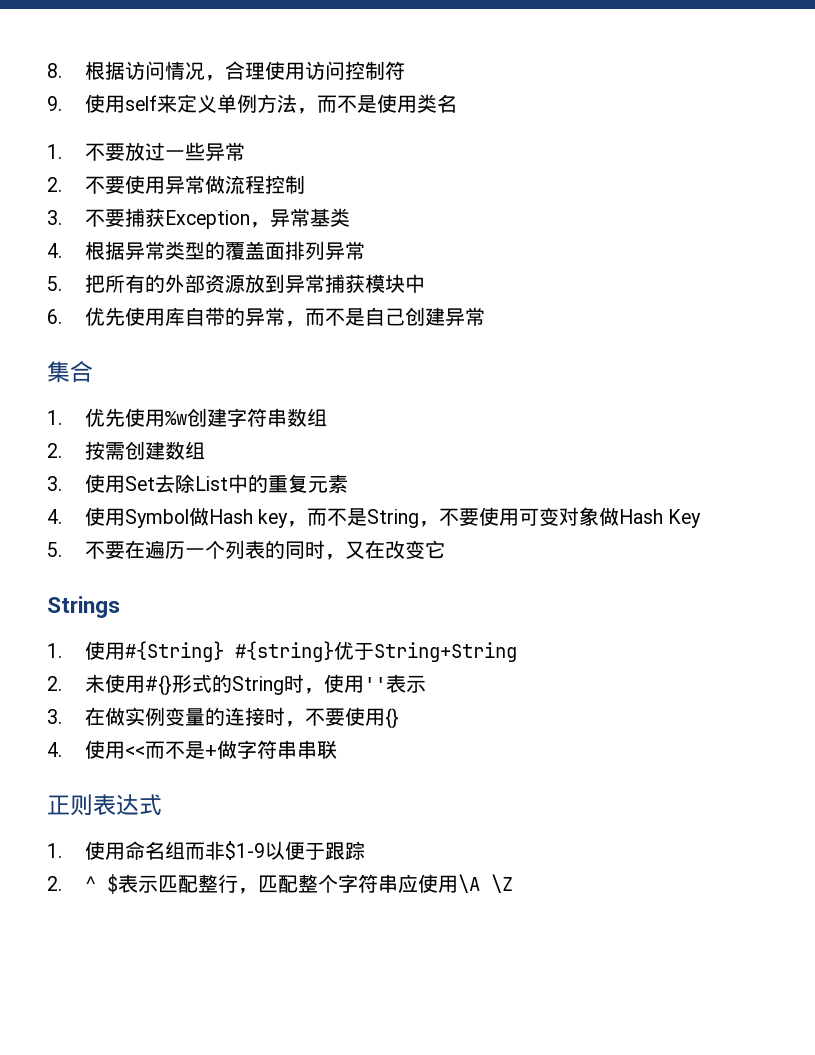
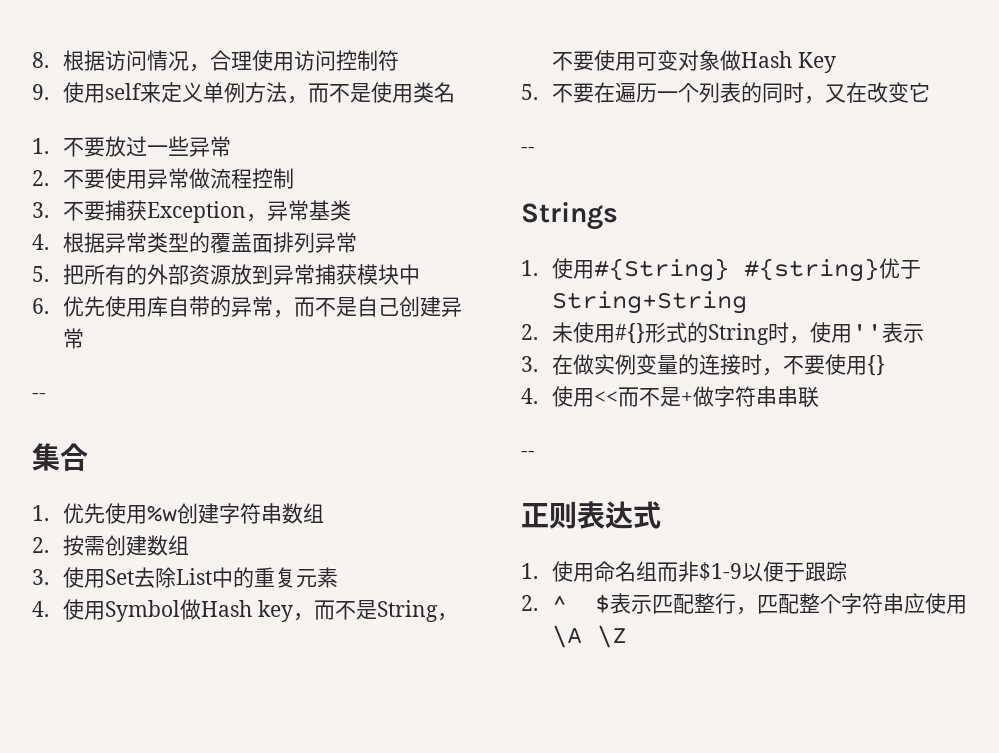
(485, 316) none -> [32,393,46,400] // --
(445, 549) none -> [521,147,535,154] // --
(337, 749) none -> [521,451,535,458] // --

